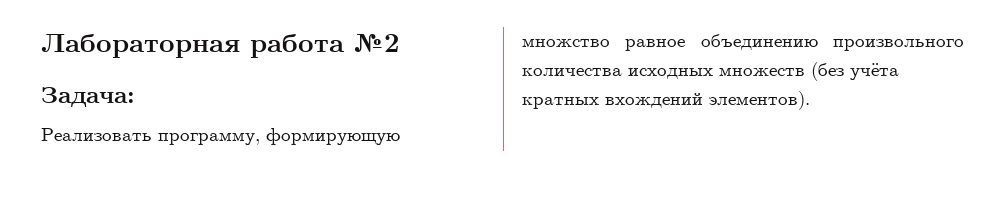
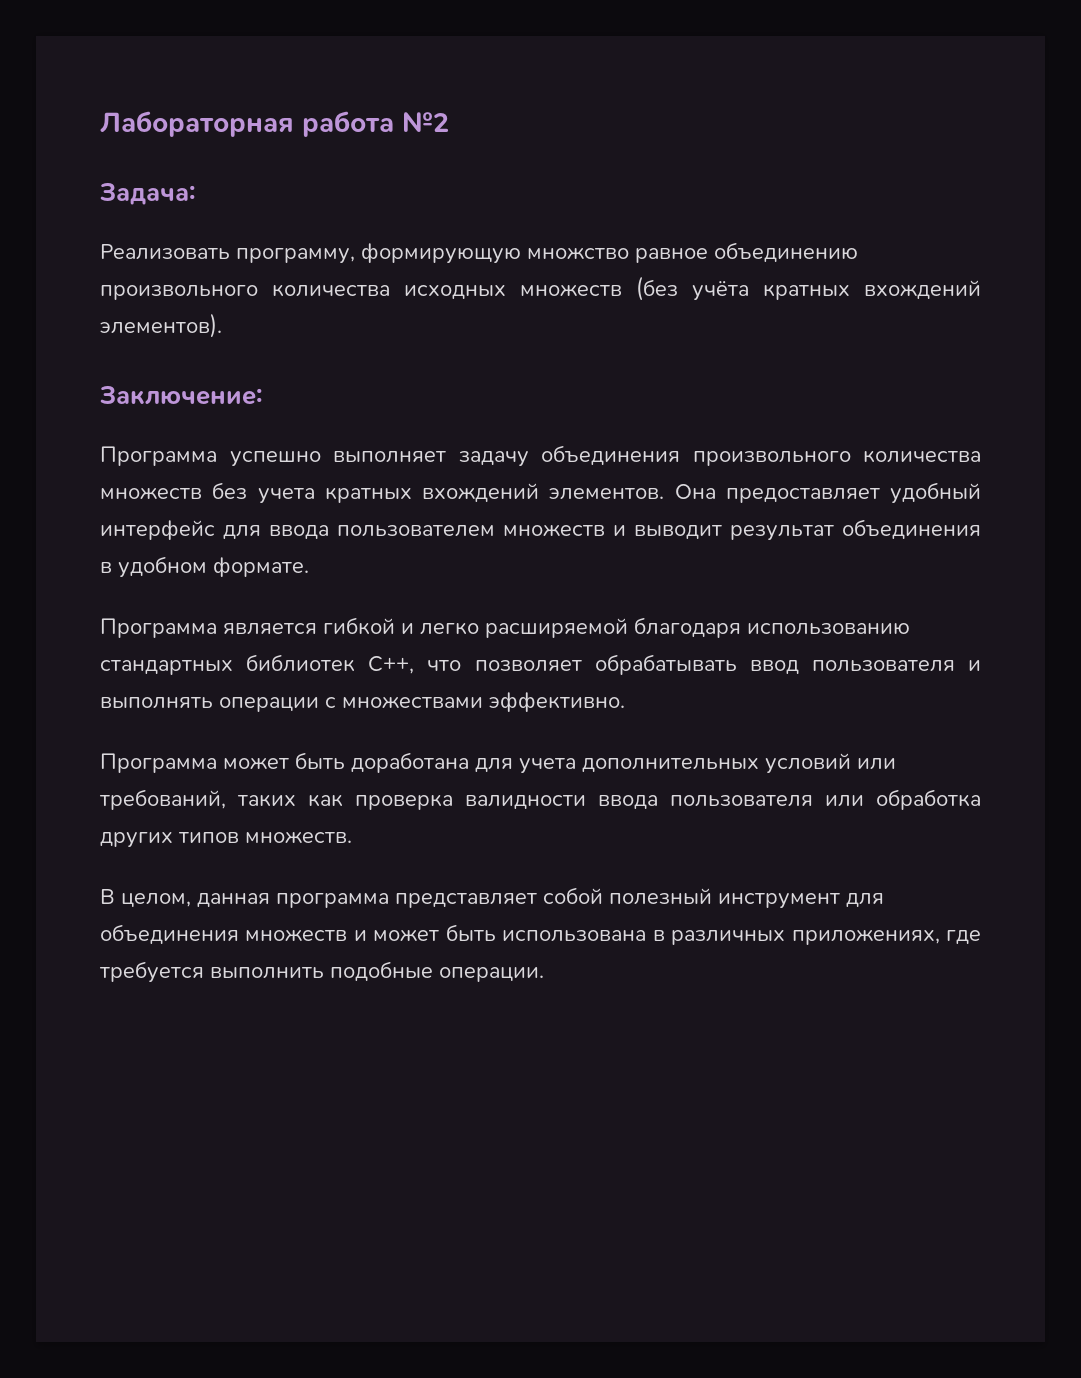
(810, 100) none -> [99,385,263,406] [100,445,981,467] [100,482,981,504] [100,519,981,541] [100,556,309,578] [100,617,910,638] [100,654,981,675] [100,692,625,712] [100,752,896,774] [99,789,981,810] [100,831,352,848] [100,887,884,909] [100,924,982,945] [99,961,544,983] // Заключение: // Программа успешно выполняет задачу объединения произвольного количества множеств без учета кратных вхождений элементов. Она предоставляет удобный интерфейс для ввода пользователем множеств и выводит результат объединения в удобном формате. // Программа является гибкой и легко расширяемой благодаря использованию стандартных библиотек C++, что позволяет обрабатывать ввод пользователя и выполнять операции с множествами эффективно. // Программа может быть доработана для учета дополнительных условий или требований, таких как проверка валидности ввода пользователя или обработка других типов множеств. // В целом, данная программа представляет собой полезный инструмент для объединения множеств и может быть использована в различных приложениях, где требуется выполнить подобные операции.

